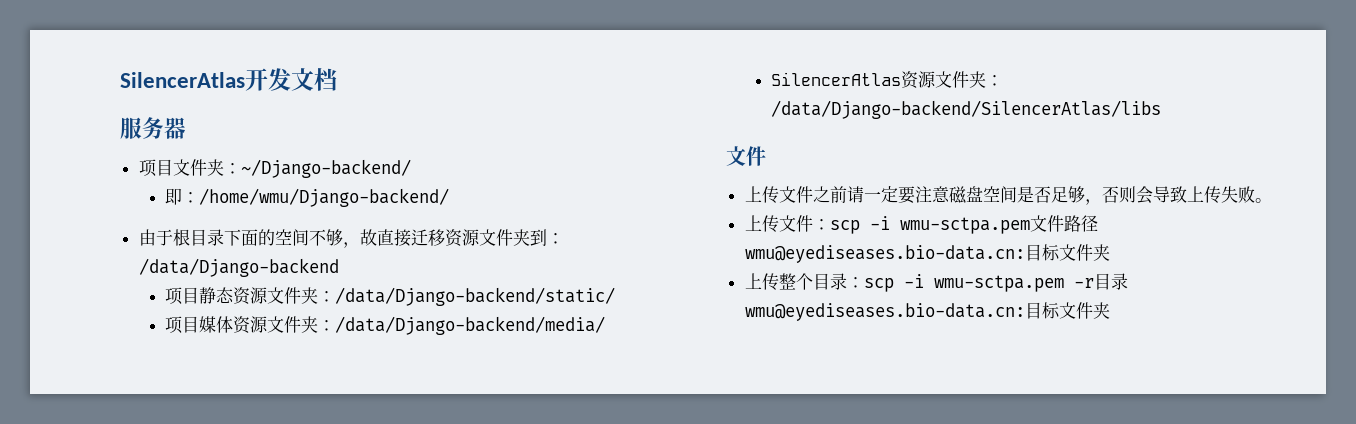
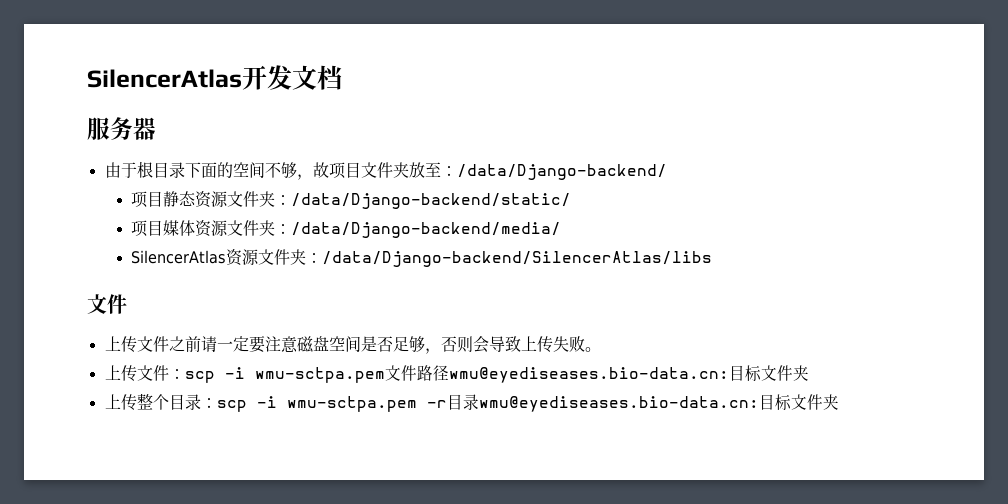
[138,159,411,178] [164,188,449,207] // 项目文件夹：~/Django-backend/ // 即：/home/wmu/Django-backend/ -> (156, 128) none
[376,229,564,247] [138,258,339,277] 直接迁移资源文件夹到：/data/Django-backend -> [328,162,667,180] 项目文件夹放至：/data/Django-backend/

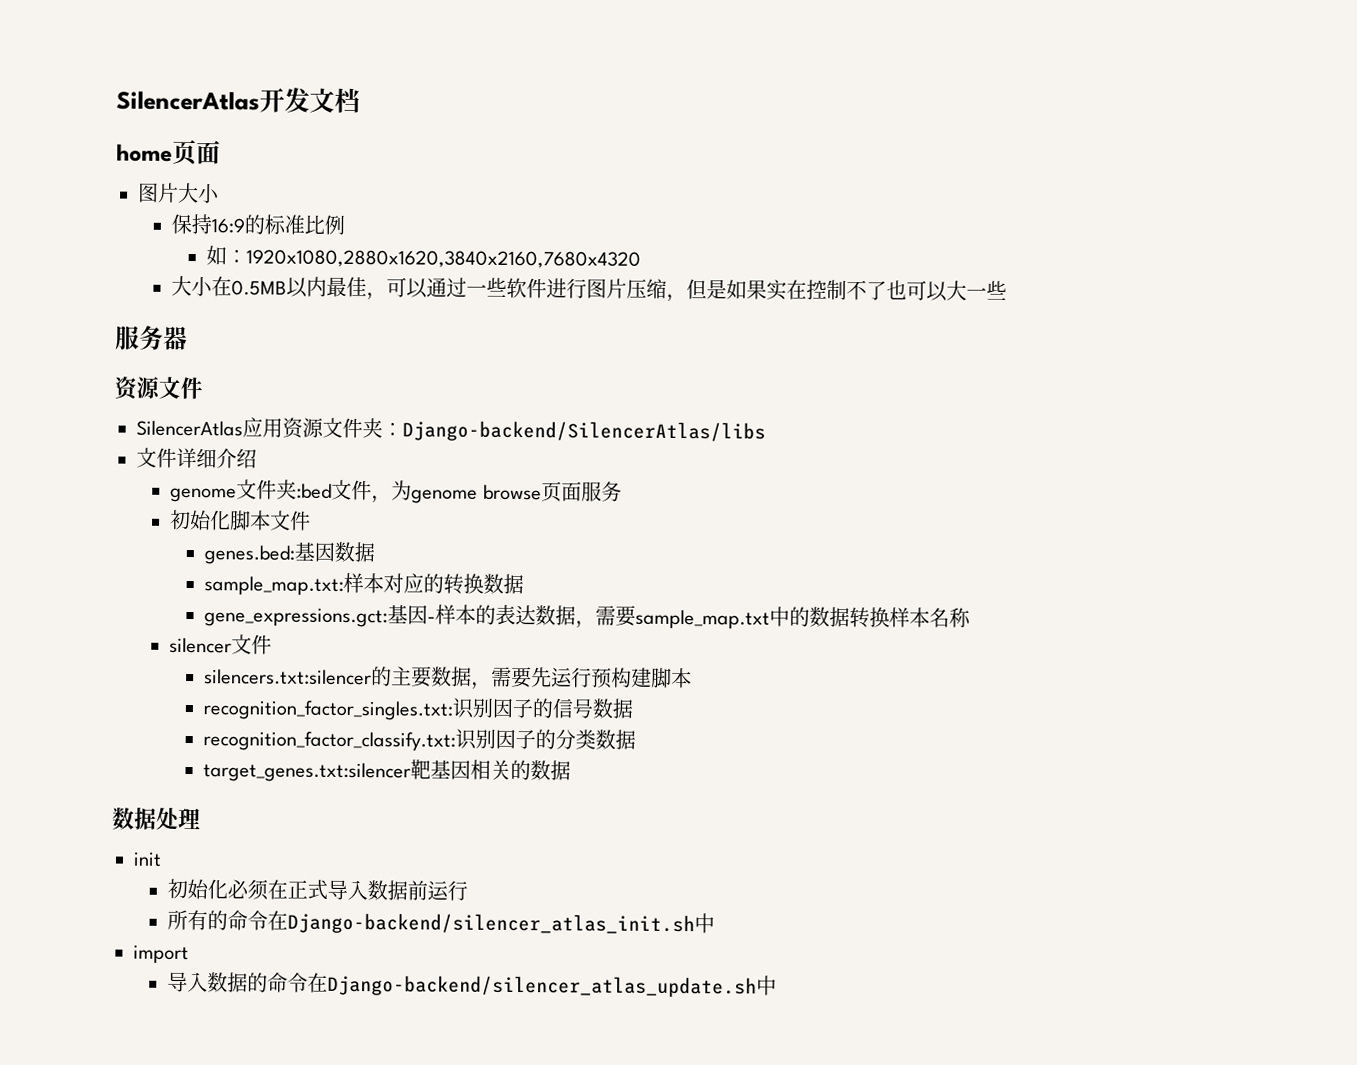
[87,117,156,140] [104,161,667,180] [131,191,572,209] [131,220,562,238] [131,249,713,267] [87,294,127,314] [104,336,601,354] [104,365,809,383] [104,393,839,412] 服务器 // 由于根目录下面的空间不够，故项目文件夹放至：/data/Django-backend/ // 项目静态资源文件夹：/data/Django-backend/static/ // 项目媒体资源文件夹：/data/Django-backend/media/ // SilencerAtlas资源文件夹：/data/Django-backend/SilencerAtlas/libs // 文件 // 上传文件之前请一定要注意磁盘空间是否足够，否则会导致上传失败。 // 上传文件：scp -i wmu-sctpa.pem文件路径wmu@eyediseases.bio-data.cn:目标文件夹 // 上传整个目录：scp -i wmu-sctpa.pem -r目录wmu@eyediseases.bio-data.cn:目标文件夹 -> [116,139,221,166] [138,182,220,204] [171,213,346,235] [205,245,641,269] [171,275,1008,303] [115,325,188,351] [114,376,203,401] [136,417,766,443] [136,447,257,469] [170,479,622,504] [170,509,312,531] [203,541,375,565] [203,572,524,596] [203,604,971,630] [169,634,273,655] [203,666,692,690] [202,697,633,721] [202,728,636,752] [202,759,571,783] [112,807,201,830] [133,851,162,867] [167,878,469,901] [167,909,716,936] [133,944,189,965] [167,971,778,998] home页面 // 图片大小 // 保持16:9的标准比例 // 如：1920x1080,2880x1620,3840x2160,7680x4320 // 大小在0.5MB以内最佳，可以通过一些软件进行图片压缩，但是如果实在控制不了也可以大一些 // 服务器 // 资源文件 // SilencerAtlas应用资源文件夹：Django-backend/SilencerAtlas/libs // 文件详细介绍 // genome文件夹:bed文件，为genome browse页面服务 // 初始化脚本文件 // genes.bed:基因数据 // sample_map.txt:样本对应的转换数据 // gene_expressions.gct:基因-样本的表达数据，需要sample_map.txt中的数据转换样本名称 // silencer文件 // silencers.txt:silencer的主要数据，需要先运行预构建脚本 // recognition_factor_singles.txt:识别因子的信号数据 // recognition_factor_classify.txt:识别因子的分类数据 // target_genes.txt:silencer靶基因相关的数据 // 数据处理 // init // 初始化必须在正式导入数据前运行 // 所有的命令在Django-backend/silencer_atlas_init.sh中 // import // 导入数据的命令在Django-backend/silencer_atlas_update.sh中

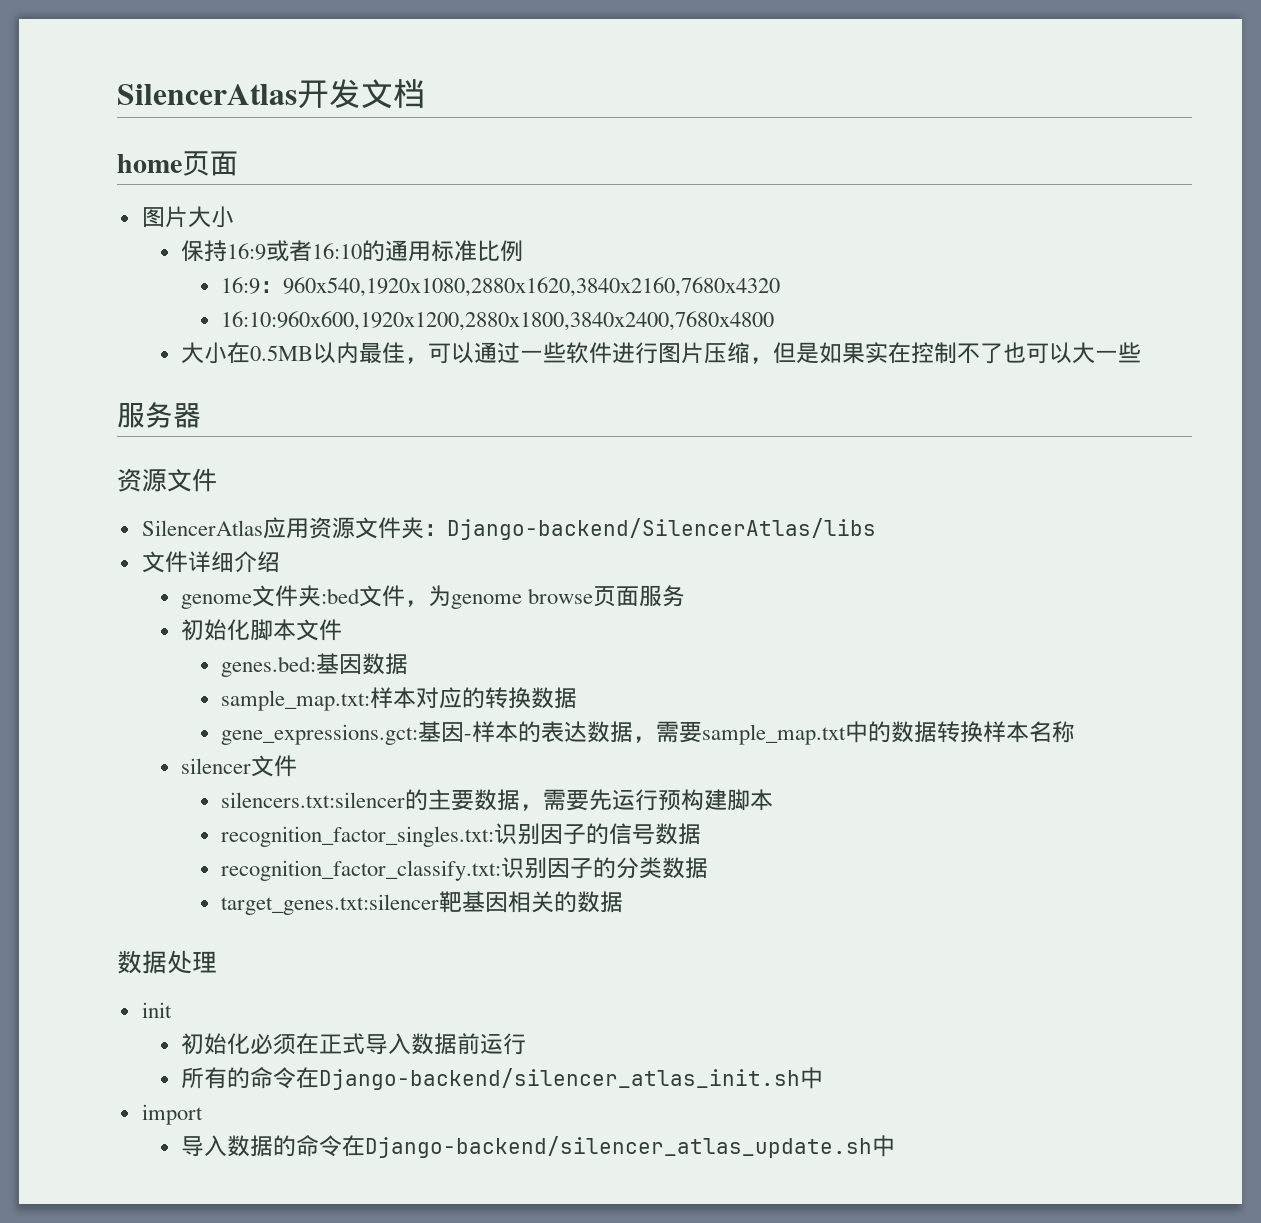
[244,214,266,235] 的 -> [266,240,432,262] 或者16:10的通用
[205,245,641,269] 如：1920x1080,2880x1620,3840x2160,7680x4320 -> [220,277,780,297] [220,311,774,331] 16:9：960x540,1920x1080,2880x1620,3840x2160,7680x4320 // 16:10:960x600,1920x1200,2880x1800,3840x2400,7680x4800

